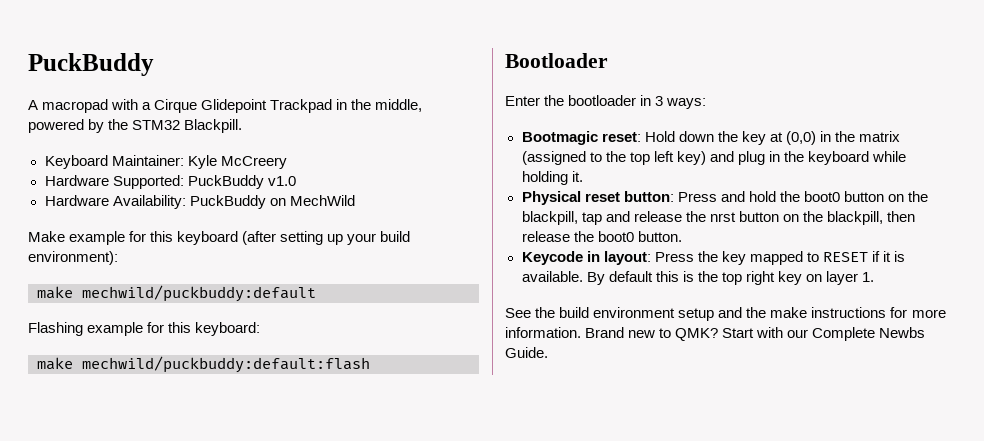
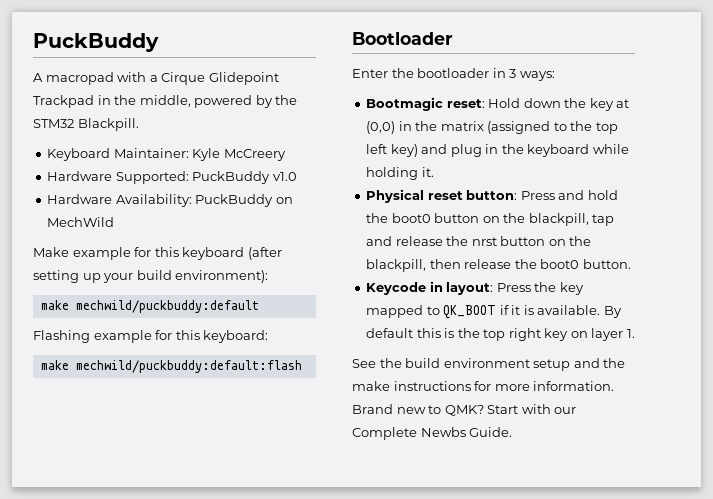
[822,252,868,262] RESET -> [443,305,497,319] QK_BOOT

